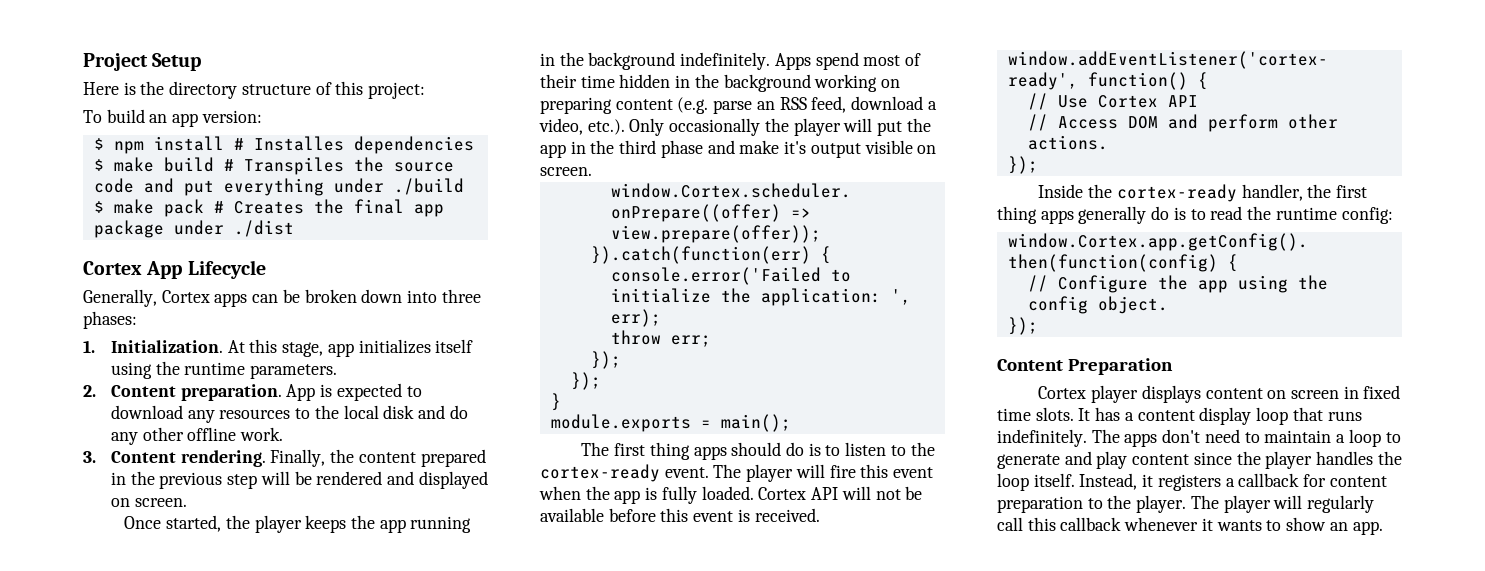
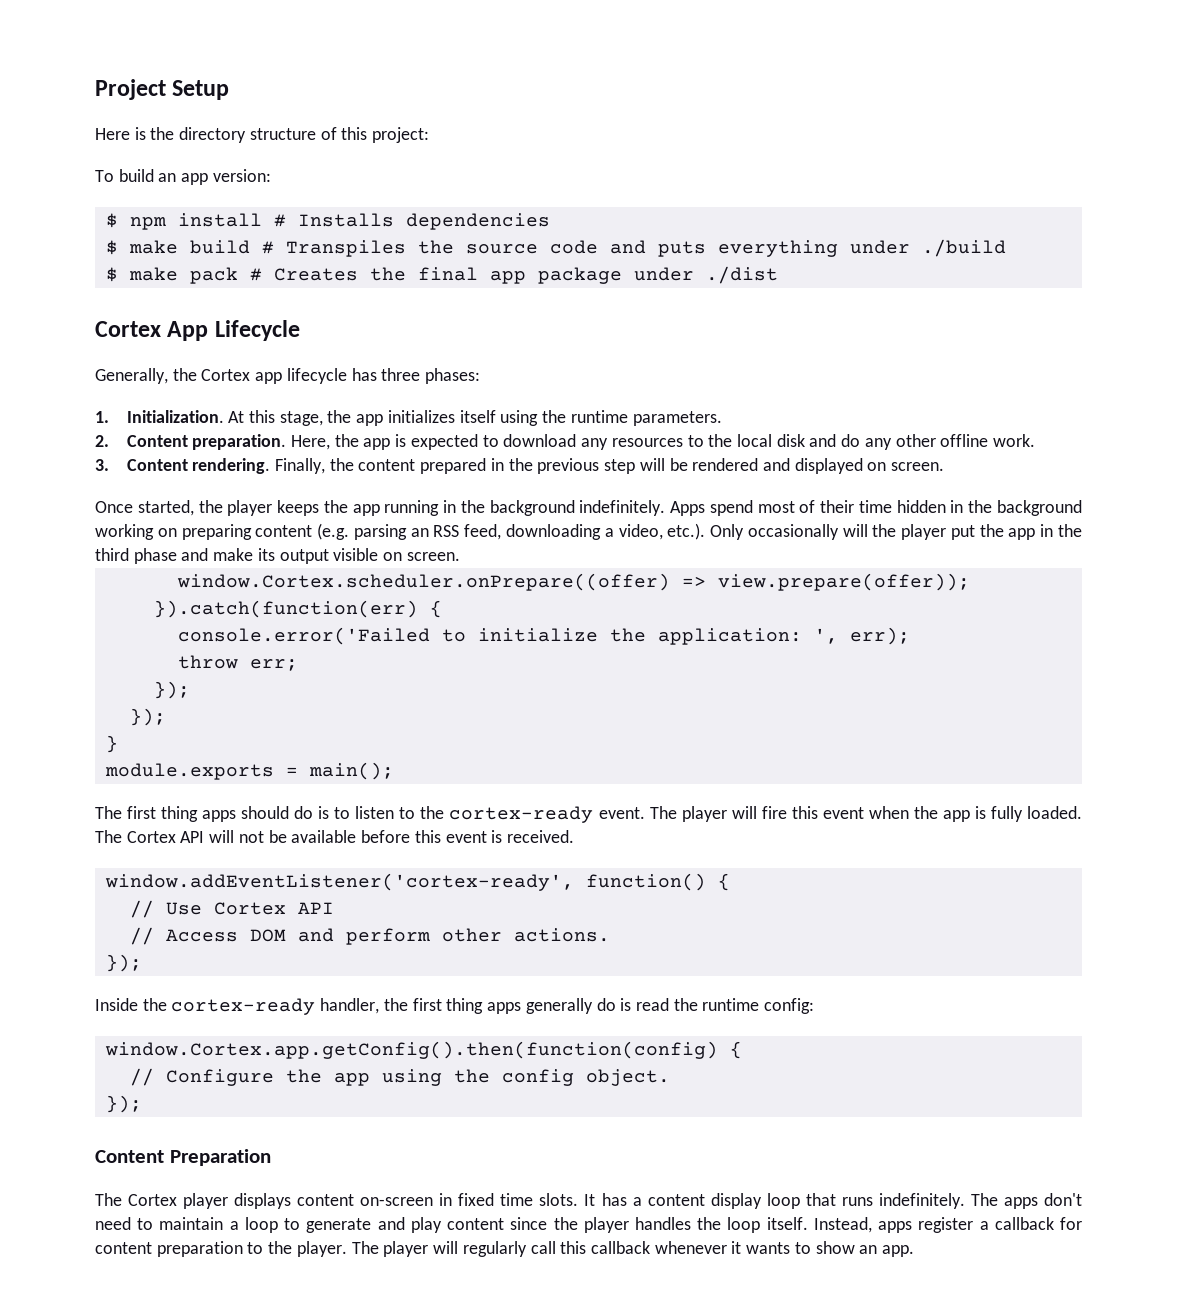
[253,136,344,151] Installes -> [297,213,394,227] Installs
[183,180,214,196] put -> [657,241,706,257] puts
[161,289,438,307] Cortex apps can be broken down into -> [172,368,377,384] the Cortex app lifecycle has
(324, 349) none -> [327,410,352,423] the
[286,384,316,401] App -> [291,434,391,450] Here, the app
[713,100,753,114] parse -> [353,524,407,540] parsing
[851,96,924,110] download -> [505,524,601,540] downloading
[764,118,873,136] the player will -> [842,524,947,540] will the player
[784,141,807,154] it's -> [257,548,275,561] its
(754, 493) none -> [95,830,122,843] The
[1190,209,1206,220] to -> (632, 1004) none
(1173, 366) none -> [95,1193,122,1206] The
[1267,390,1340,399] on screen -> [360,1197,434,1206] on-screen
[1142,474,1221,491] it registers -> [878,1217,974,1233] apps register

